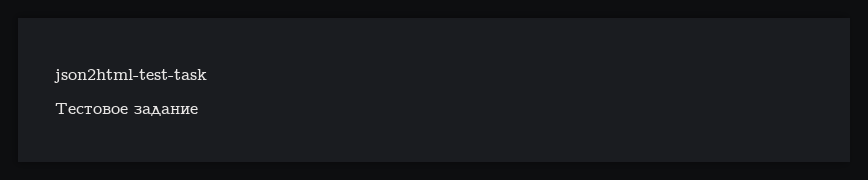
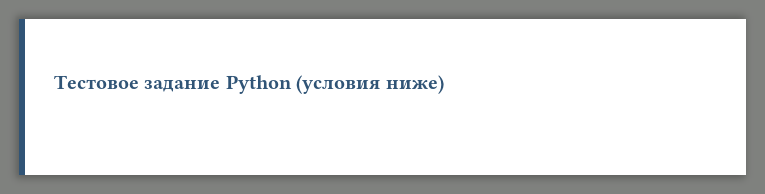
[54,69,207,83] json2html-test-task // -> (54, 82) none
(198, 111) none -> [225,75,444,94] Python (условия ниже)

